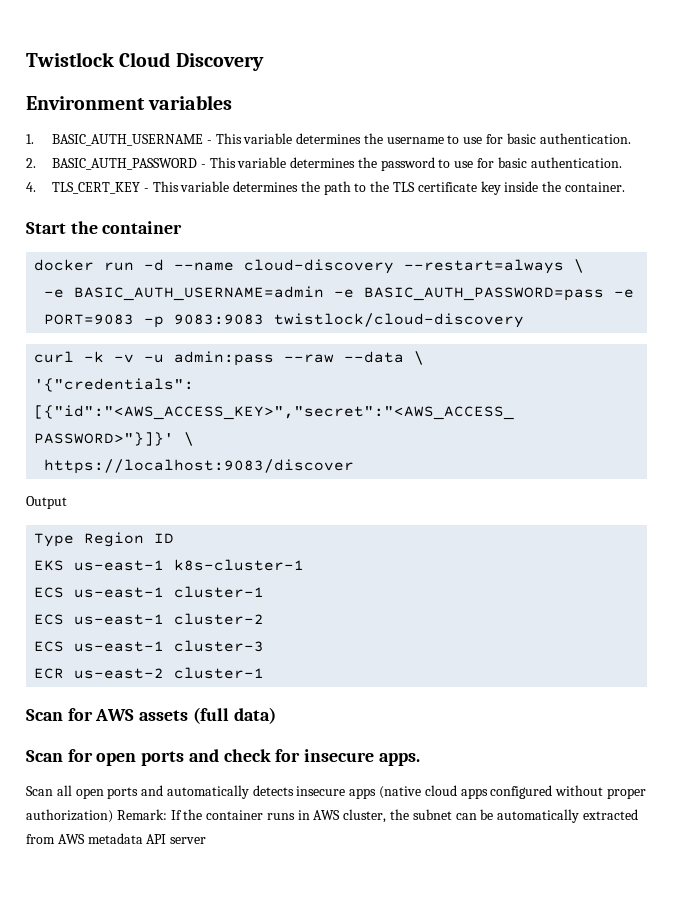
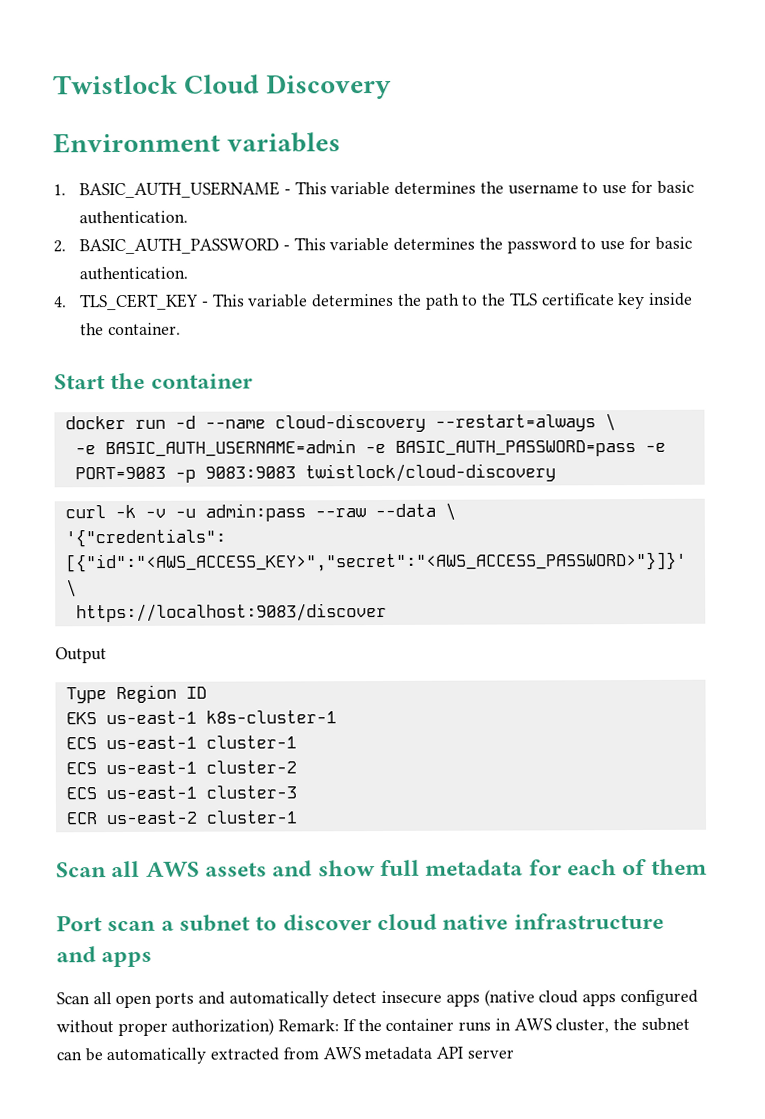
[67,708,93,721] for -> [111,860,141,878] all
[192,707,276,724] [26,749,420,766] (full data) // Scan for open ports and check for insecure apps. -> [272,858,707,877] [56,912,664,932] [56,946,153,968] and show full metadata for each of them // Port scan a subnet to discover cloud native infrastructure and apps
[252,785,294,796] detects -> [332,991,378,1005] detect

